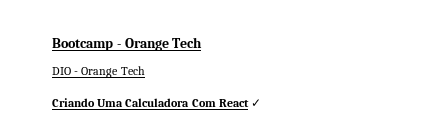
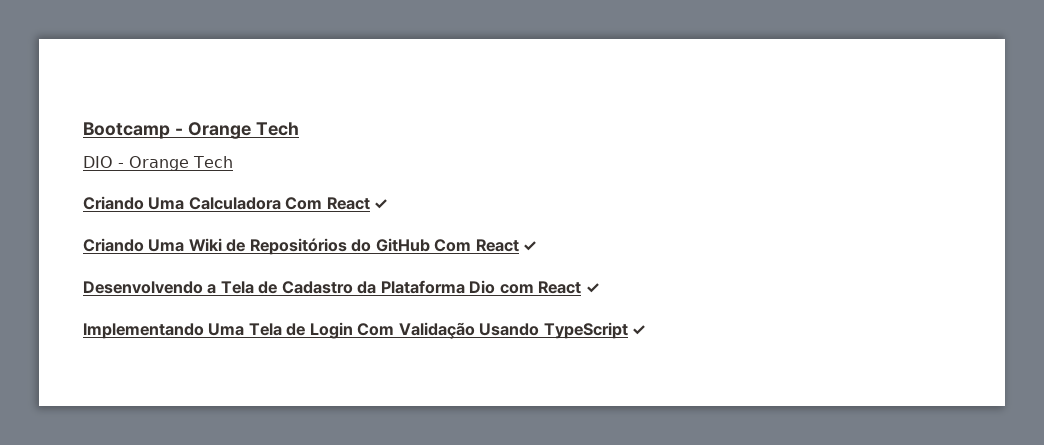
(262, 103) none -> [83,238,538,255] [83,280,600,294] [83,322,647,339] // Criando Uma Wiki de Repositórios do GitHub Com React ✓ // Desenvolvendo a Tela de Cadastro da Plataforma Dio com React ✓ // Implementando Uma Tela de Login Com Validação Usando TypeScript ✓

